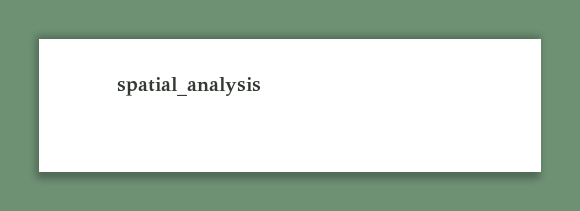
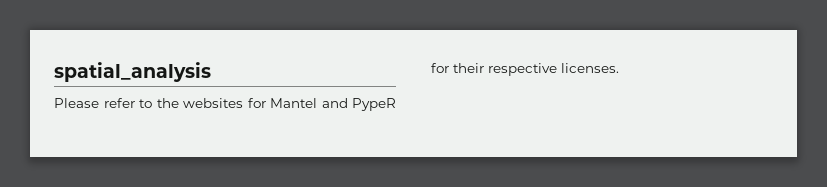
(261, 86) none -> [54,98,396,111] [431,63,619,76] // Please refer to the websites for Mantel and PypeR for their respective licenses.

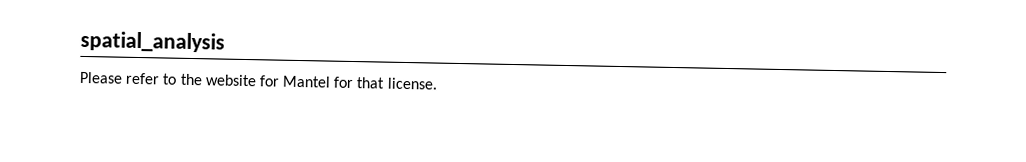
[183,98,243,108] websites -> [204,74,257,87] website
[321,98,396,111] [431,63,619,76] and PypeR for their respective licenses. -> [333,76,438,90] for that license.

